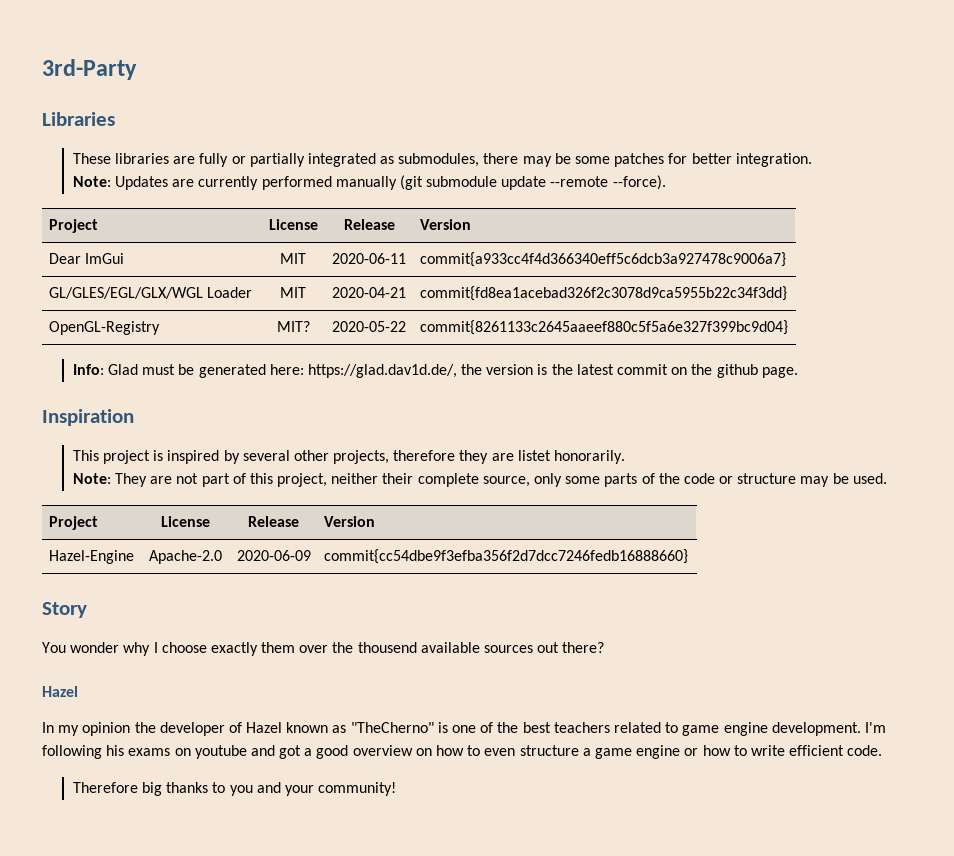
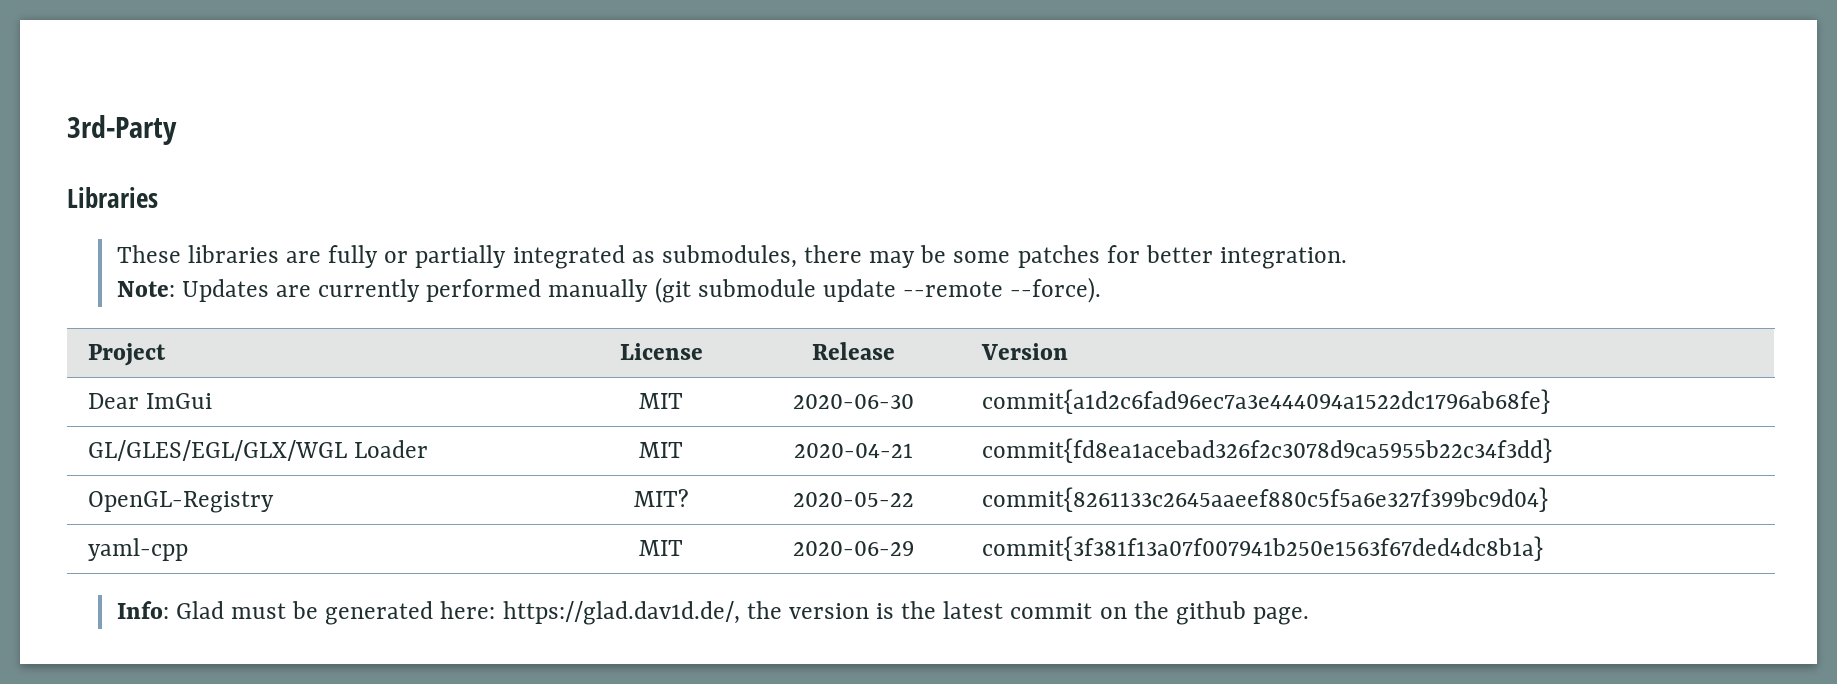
[332,253,406,264] [419,252,786,267] 2020-06-11 | commit{a933cc4f4d366340eff5c6dcb3a927478c9006a7} -> [792,394,914,409] [981,389,1550,414] 2020-06-30 | commit{a1d2c6fad96ec7a3e444094a1522dc1796ab68fe}
(788, 327) none -> [87,538,188,561] [639,540,683,556] [792,541,914,556] [981,536,1543,561] // yaml-cpp | MIT | 2020-06-29 | commit{3f381f13a07f007941b250e1563f67ded4dc8b1a}
[42,409,134,426] [72,450,625,464] [72,473,887,487] [48,516,98,530] [161,516,210,527] [248,516,299,527] [323,516,375,527] [48,550,134,564] [149,550,222,564] [236,550,311,561] [323,549,688,564] [42,602,87,618] [42,642,605,656] [42,686,78,697] [42,722,886,736] [42,745,883,759] [72,782,397,796] // Inspiration // This project is inspired by several other projects, therefore they are listet honorarily. // Note: They are not part of this project, neither their complete source, only some parts of the code or structure may be used. // Project | License | Release | Version // Hazel-Engine | Apache-2.0 | 2020-06-09 | commit{cc54dbe9f3efba356f2d7dcc7246fedb16888660} // Story // You wonder why I choose exactly them over the thousend available sources out there? // Hazel // In my opinion the developer of Hazel known as "TheCherno" is one of the best teachers related to game engine development. I'm following his exams on youtube and got a good overview on how to even structure a game engine or how to write efficient code. // Therefore big thanks to you and your community! -> (1310, 616) none

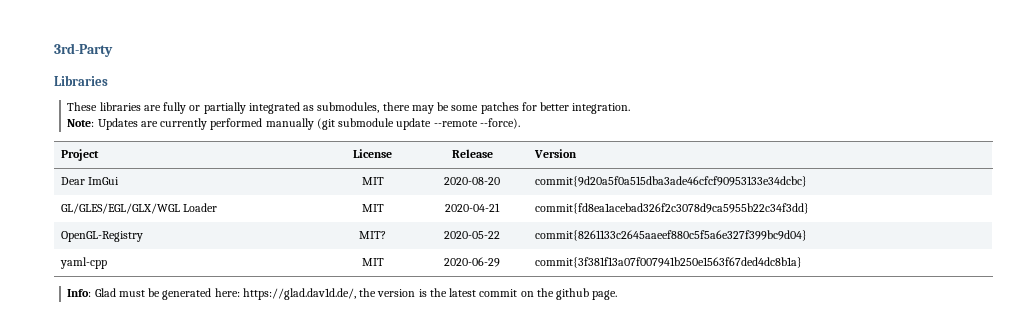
[792,394,914,409] [981,389,1550,414] 2020-06-30 | commit{a1d2c6fad96ec7a3e444094a1522dc1796ab68fe} -> [444,177,500,185] [534,176,807,187] 2020-08-20 | commit{9d20a5f0a515dba3ade46cfcf90953133e34dcbc}

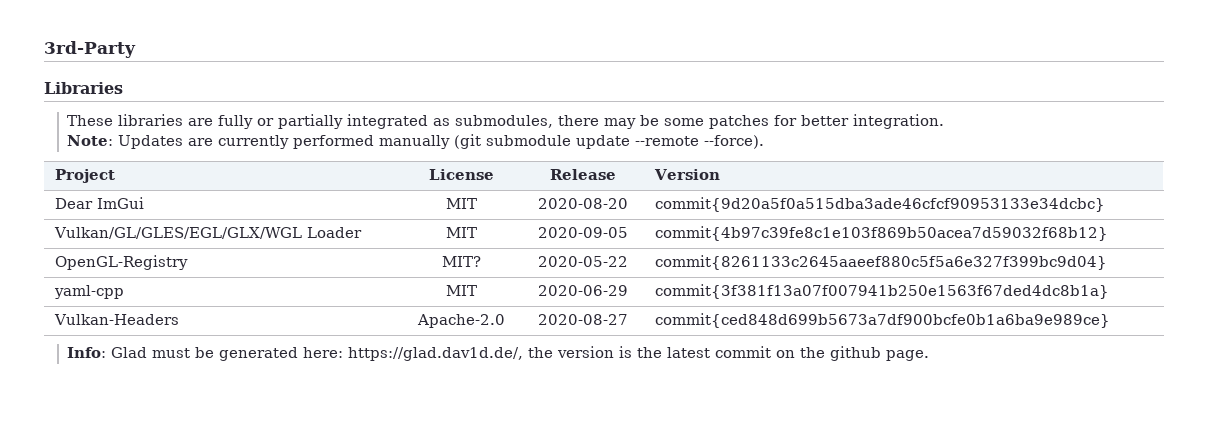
[60,203,180,214] GL/GLES/EGL/GLX/WGL -> [54,227,303,239] Vulkan/GL/GLES/EGL/GLX/WGL
[445,203,500,212] [534,203,809,214] 2020-04-21 | commit{fd8ea1acebad326f2c3078d9ca5955b22c34f3dd} -> [538,227,628,238] [655,226,1109,241] 2020-09-05 | commit{4b97c39fe8c1e103f869b50acea7d59032f68b12}
(802, 262) none -> [54,314,180,325] [417,314,505,328] [538,314,628,325] [655,313,1111,328] // Vulkan-Headers | Apache-2.0 | 2020-08-27 | commit{ced848d699b5673a7df900bcfe0b1a6ba9e989ce}

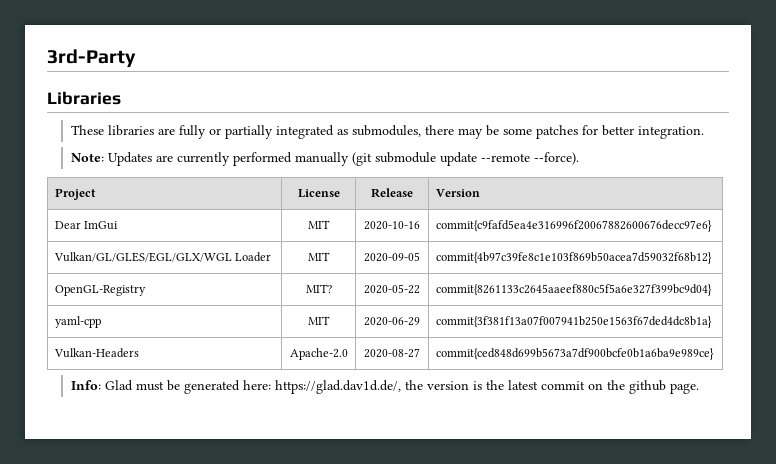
[538,198,628,209] [655,197,1106,212] 2020-08-20 | commit{9d20a5f0a515dba3ade46cfcf90953133e34dcbc} -> [364,221,420,230] [435,220,712,232] 2020-10-16 | commit{c9fafd5ea4e316996f20067882600676decc97e6}

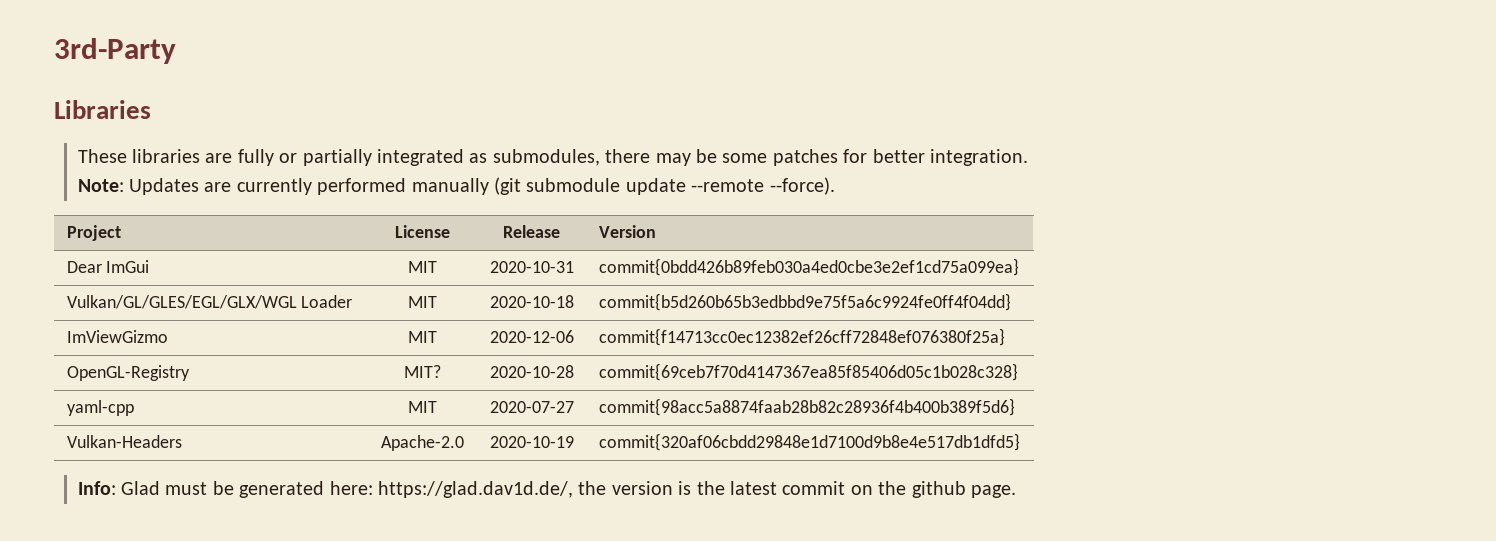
[364,221,420,230] [435,220,712,232] 2020-10-16 | commit{c9fafd5ea4e316996f20067882600676decc97e6} -> [489,261,574,273] [598,258,1019,276] 2020-10-31 | commit{0bdd426b89feb030a4ed0cbe3e2ef1cd75a099ea}
[364,252,420,262] [435,252,712,264] 2020-09-05 | commit{4b97c39fe8c1e103f869b50acea7d59032f68b12} -> [489,295,574,308] [598,293,1011,311] [66,330,168,343] [407,331,437,343] [489,330,574,343] [598,328,1005,346] 2020-10-18 | commit{b5d260b65b3edbbd9e75f5a6c9924fe0ff4f04dd} // ImViewGizmo | MIT | 2020-12-06 | commit{f14713cc0ec12382ef26cff72848ef076380f25a}
[364,284,420,294] [435,284,712,296] 2020-05-22 | commit{8261133c2645aaeef880c5f5a6e327f399bc9d04} -> [489,365,574,378] [598,363,1018,381] 2020-10-28 | commit{69ceb7f70d4147367ea85f85406d05c1b028c328}
[364,317,420,326] [435,316,712,328] 2020-06-29 | commit{3f381f13a07f007941b250e1563f67ded4dc8b1a} -> [489,401,574,413] [598,398,1015,416] 2020-07-27 | commit{98acc5a8874faab28b82c28936f4b400b389f5d6}
[364,348,420,358] [435,348,714,360] 2020-08-27 | commit{ced848d699b5673a7df900bcfe0b1a6ba9e989ce} -> [489,436,574,448] [598,433,1020,451] 2020-10-19 | commit{320af06cbdd29848e1d7100d9b8e4e517db1dfd5}

